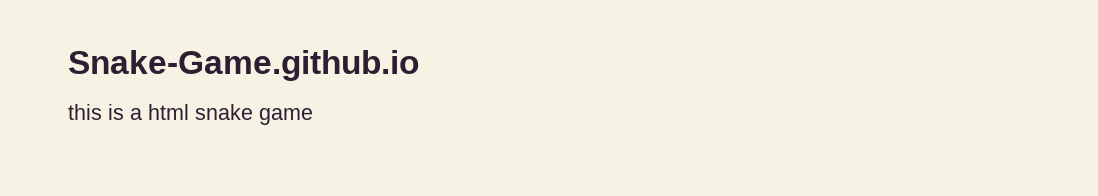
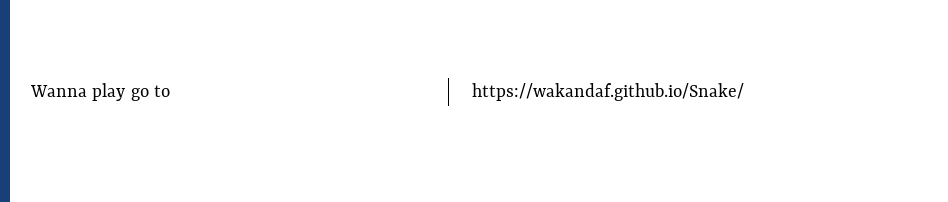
[68,50,419,81] [68,104,313,125] Snake-Game.github.io // this is a html snake game -> [30,83,744,101] Wanna play go to https://wakandaf.github.io/Snake/

